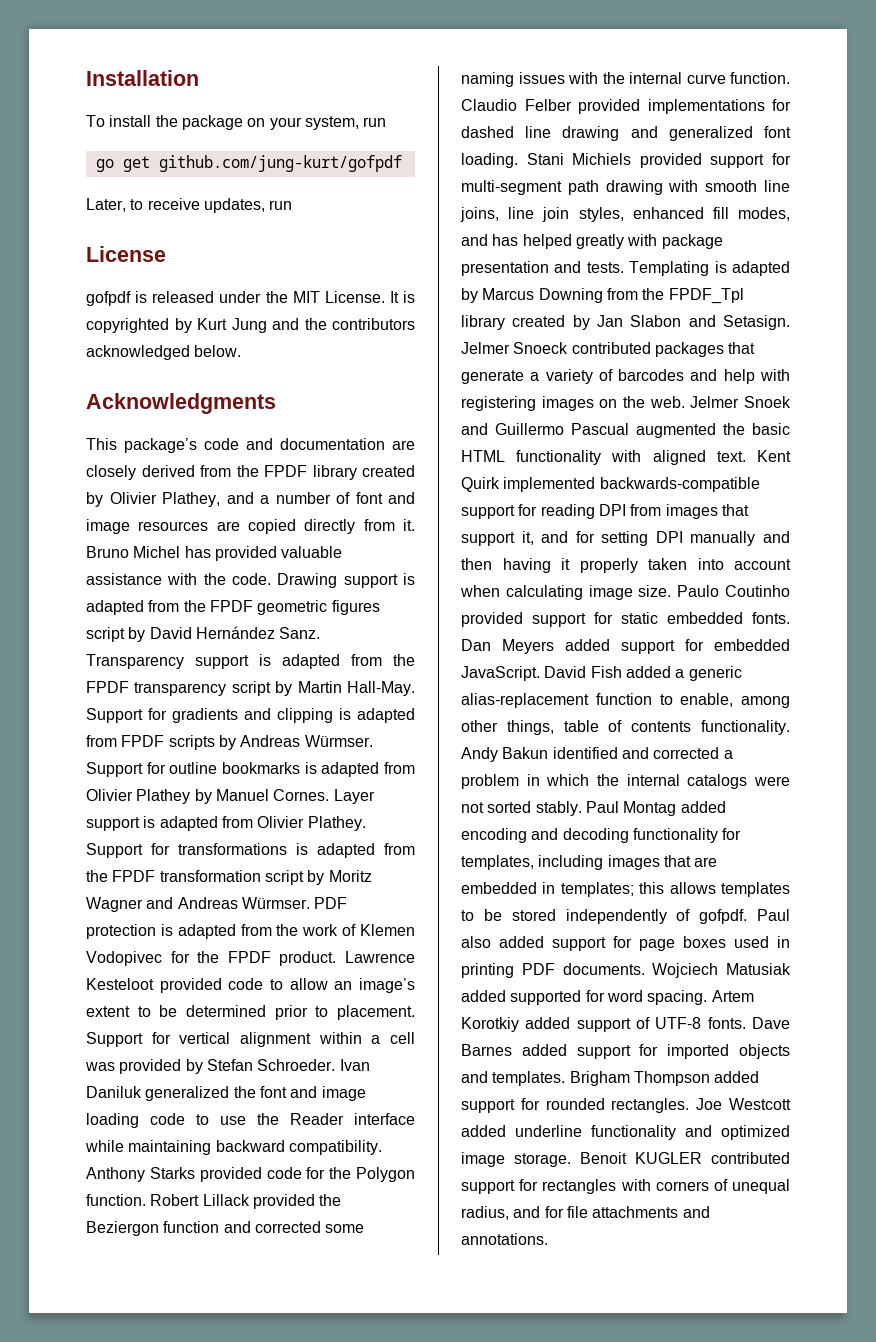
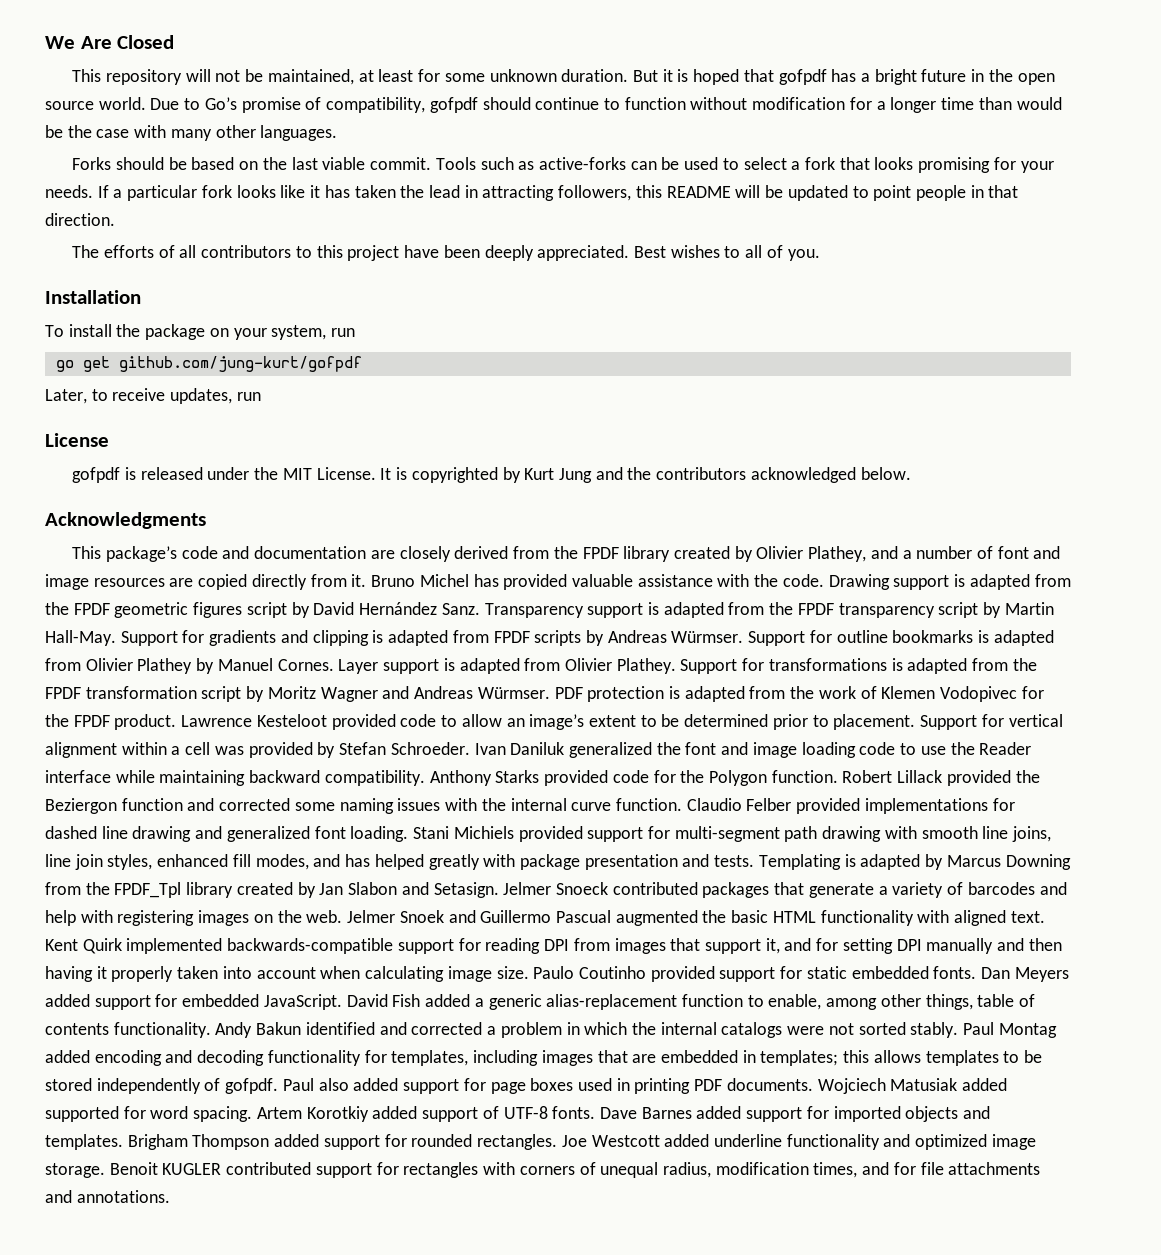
(86, 78) none -> [45,35,175,49] [72,69,1055,85] [45,97,1062,113] [45,125,338,141] [72,157,1054,173] [45,185,1019,201] [45,213,115,226] [72,245,820,261] We Are Closed // This repository will not be maintained, at least for some unknown duration. But it is hoped that gofpdf has a bright future in the open source world. Due to Go’s promise of compatibility, gofpdf should continue to function without modification for a longer time than would be the case with many other languages. // Forks should be based on the last viable commit. Tools such as active-forks can be used to select a fork that looks promising for your needs. If a particular fork looks like it has taken the lead in attracting followers, this README will be updated to point people in that direction. // The efforts of all contributors to this project have been deeply appreciated. Best wishes to all of you. //
(509, 1213) none -> [715,1162,858,1178] modification times,

